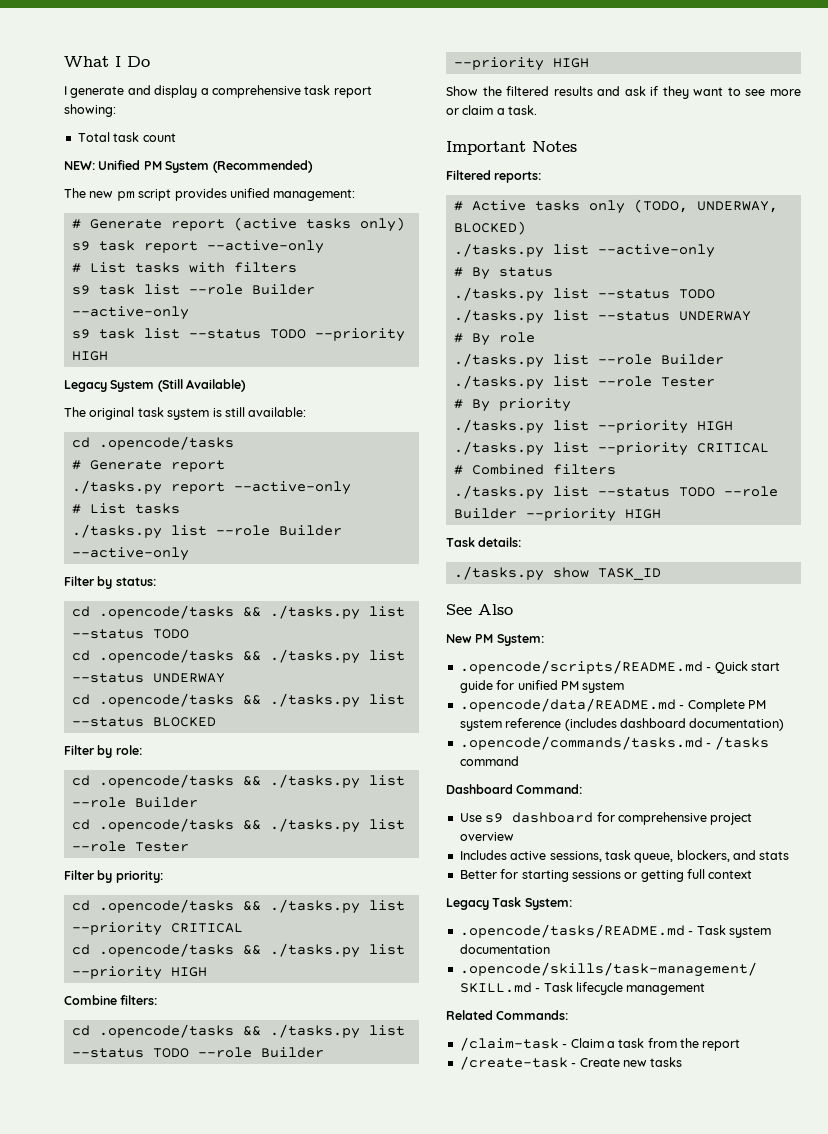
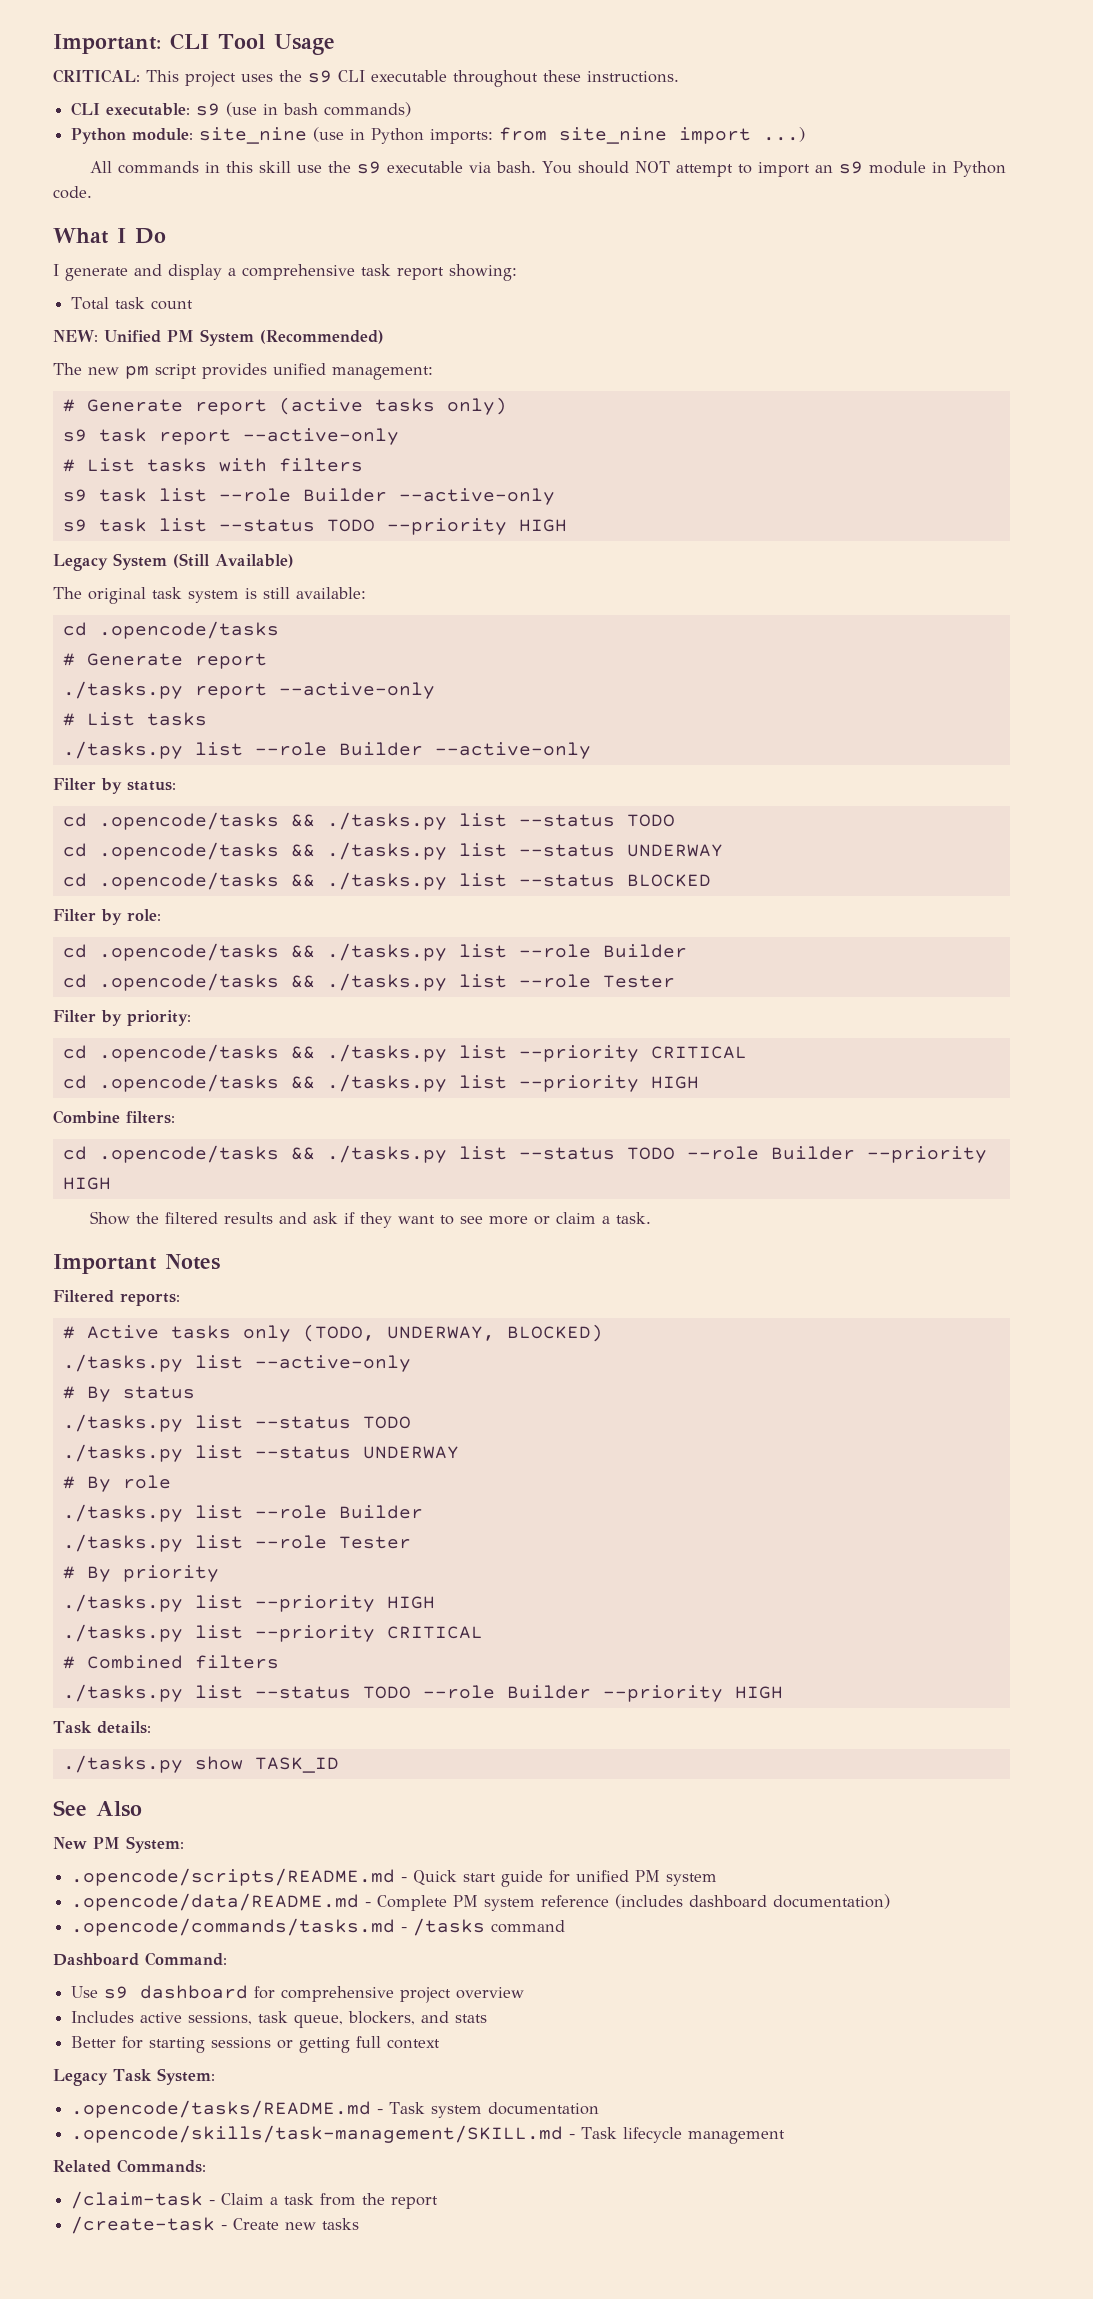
(64, 61) none -> [53,33,335,55] [53,69,679,87] [71,102,412,117] [71,127,806,144] [90,161,1007,177] [53,186,92,199] Important: CLI Tool Usage // CRITICAL: This project uses the s9 CLI executable throughout these instructions. // CLI executable: s9 (use in bash commands) // Python module: site_nine (use in Python imports: from site_nine import ...) // All commands in this skill use the s9 executable via bash. You should NOT attempt to import an s9 module in Python code. //

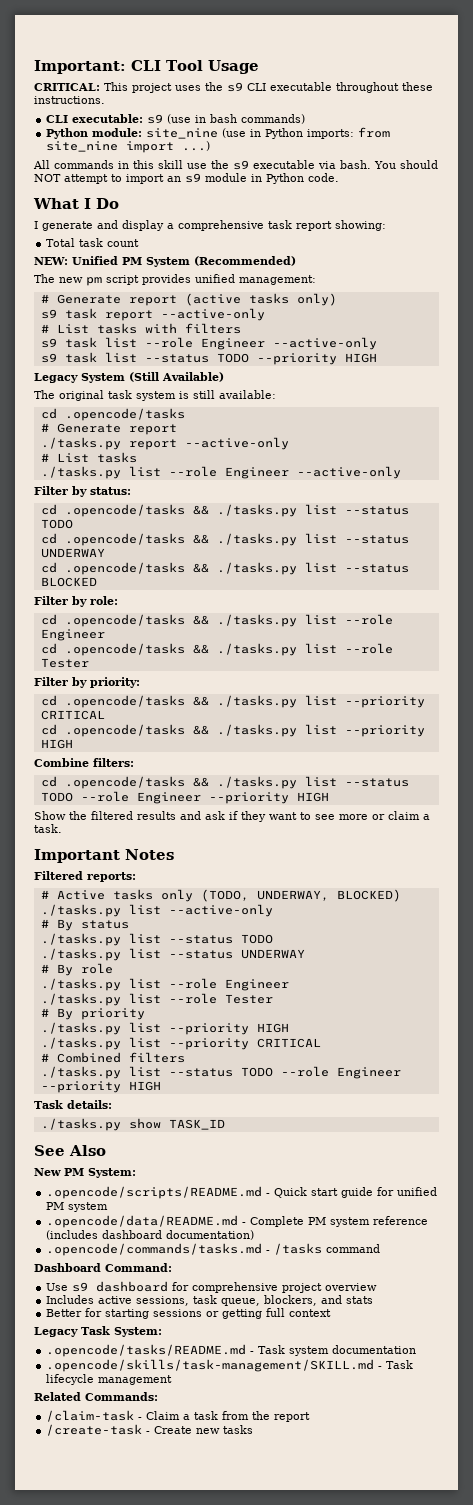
[302,488,387,502] Builder -> [200,338,265,350] Engineer
[338,742,423,756] Builder -> [224,467,289,479] Engineer
[602,944,687,958] Builder -> [40,629,105,641] Engineer
[770,1146,855,1160] Builder -> [136,792,201,804] Engineer
[338,1505,423,1519] Builder -> [224,979,289,991] Engineer
[506,1685,591,1699] Builder -> [336,1067,401,1079] Engineer

